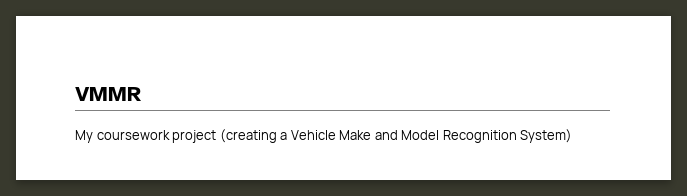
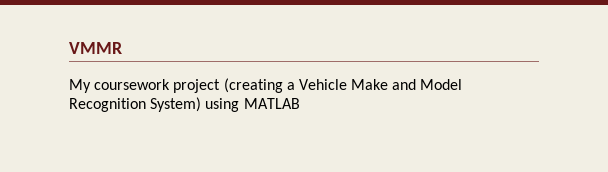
(573, 136) none -> [205,98,300,112] using MATLAB

